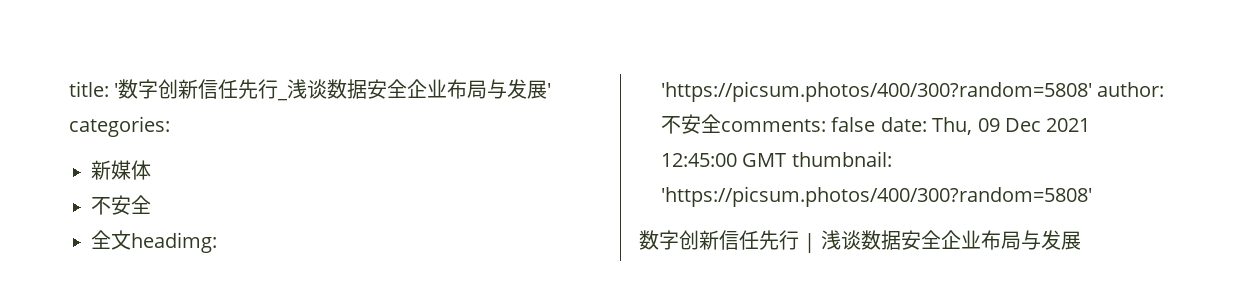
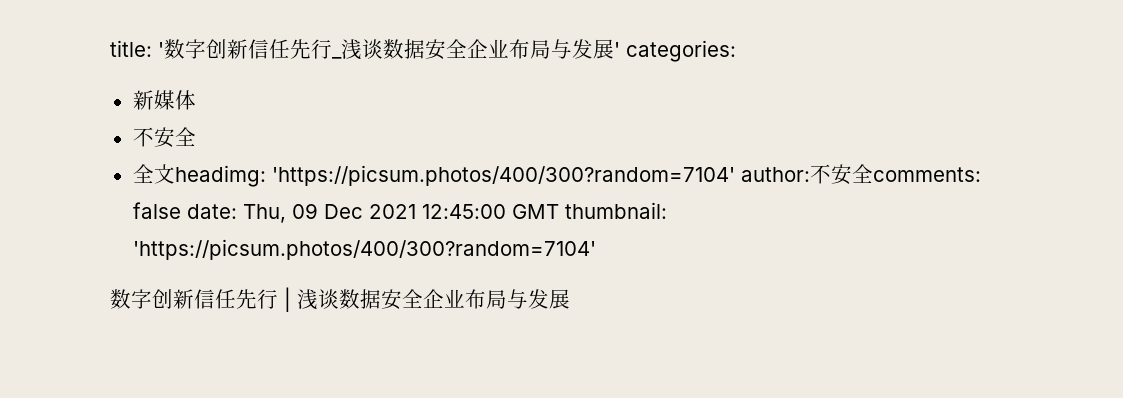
[661,81,1092,102] 'https://picsum.photos/400/300?random=5808' -> [271,165,735,186] 'https://picsum.photos/400/300?random=7104'
[661,186,1092,207] 'https://picsum.photos/400/300?random=5808' -> [132,239,596,260] 'https://picsum.photos/400/300?random=7104'

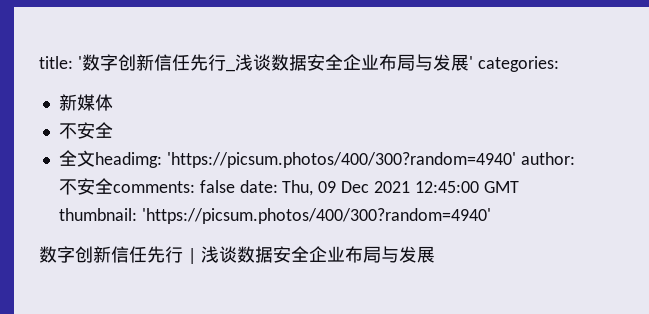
[271,165,735,186] 'https://picsum.photos/400/300?random=7104' -> [166,152,516,168] 'https://picsum.photos/400/300?random=4940'
[132,239,596,260] 'https://picsum.photos/400/300?random=7104' -> [141,208,491,224] 'https://picsum.photos/400/300?random=4940'

